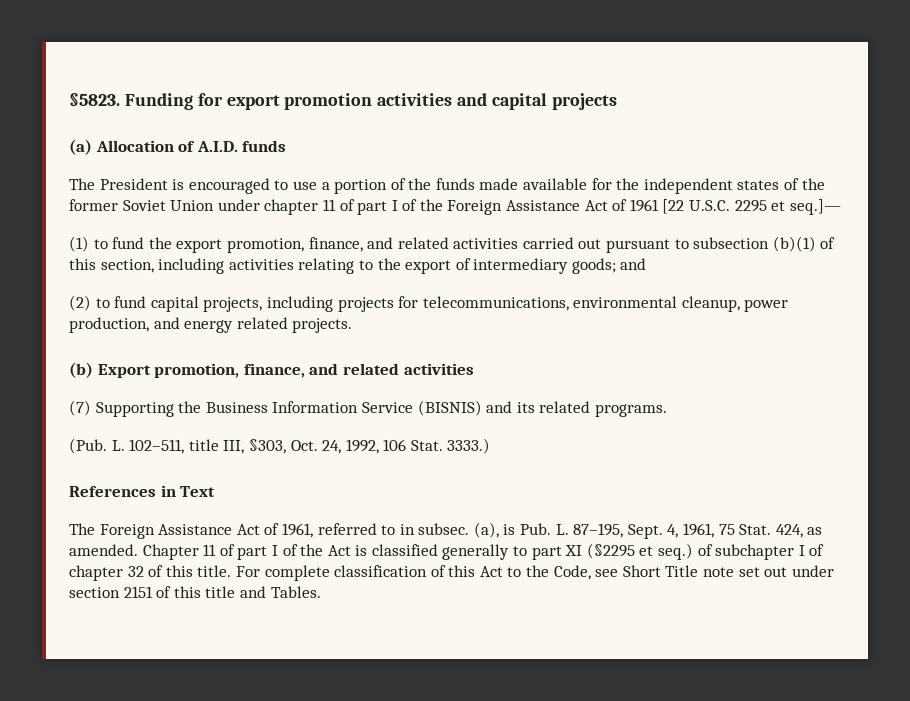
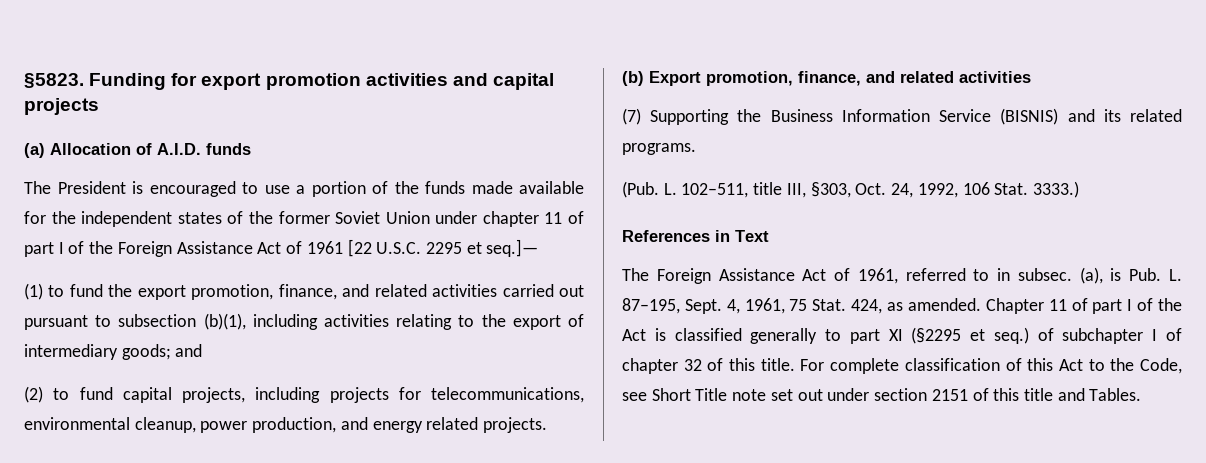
[772,236,836,252] [69,258,154,273] (b)(1) of this section, -> [203,313,246,330] (b)(1),

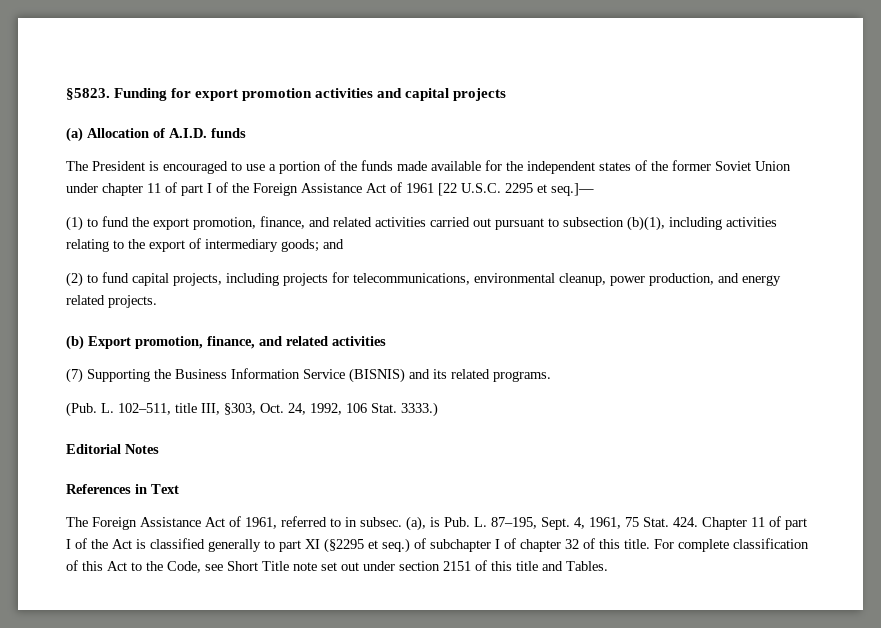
(1079, 189) none -> [66,444,159,454] // Editorial Notes
[851,298,981,314] 424, as amended. -> [673,517,698,527] 424.

